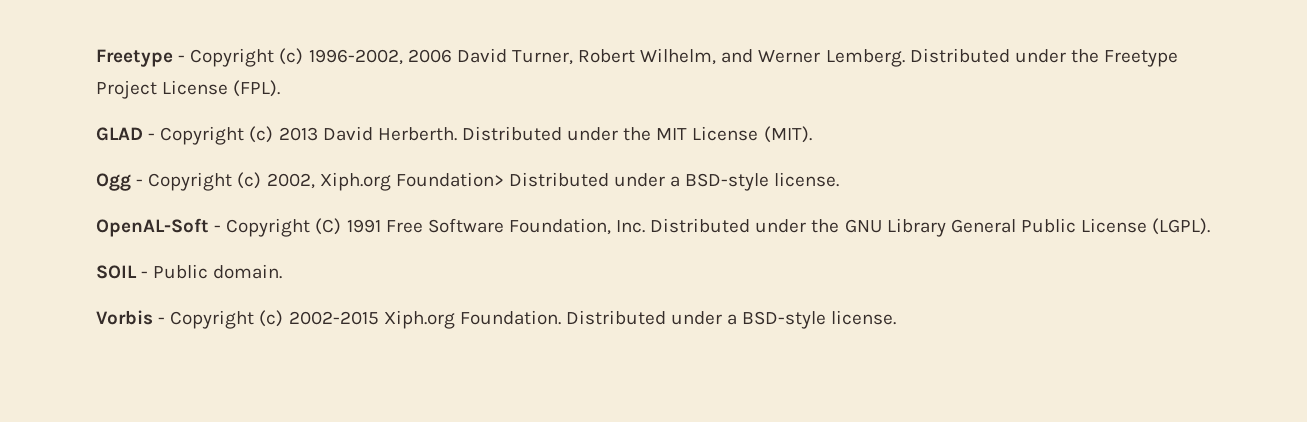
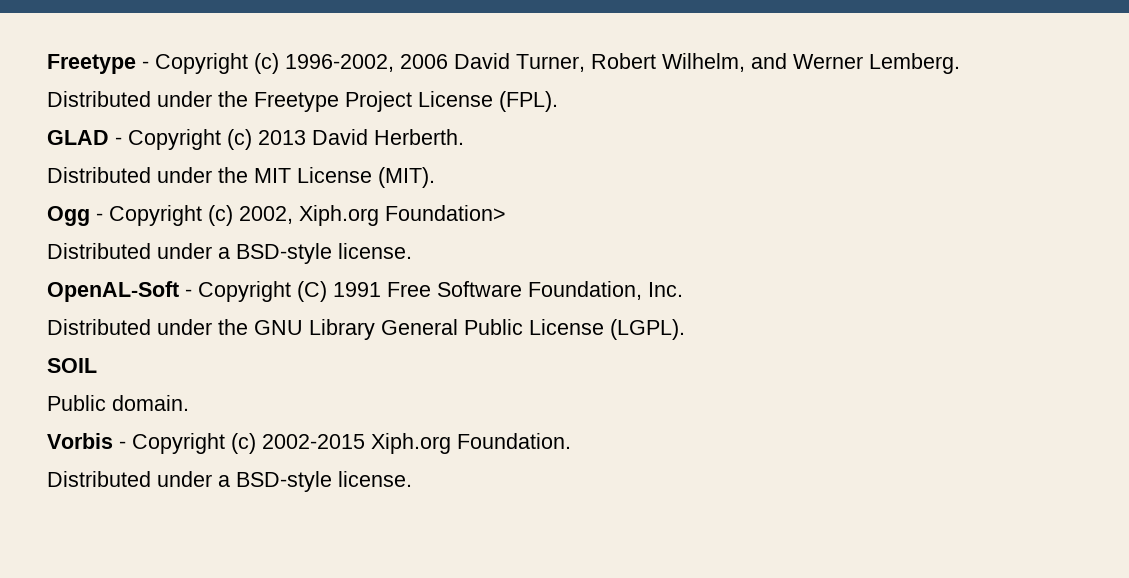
(905, 58) none -> (960, 63) //
(457, 134) none -> (464, 137) //
(504, 179) none -> (506, 213) //
(646, 226) none -> (683, 289) //
[141,271,149,278] - -> (97, 365) //
(561, 317) none -> (571, 441) //

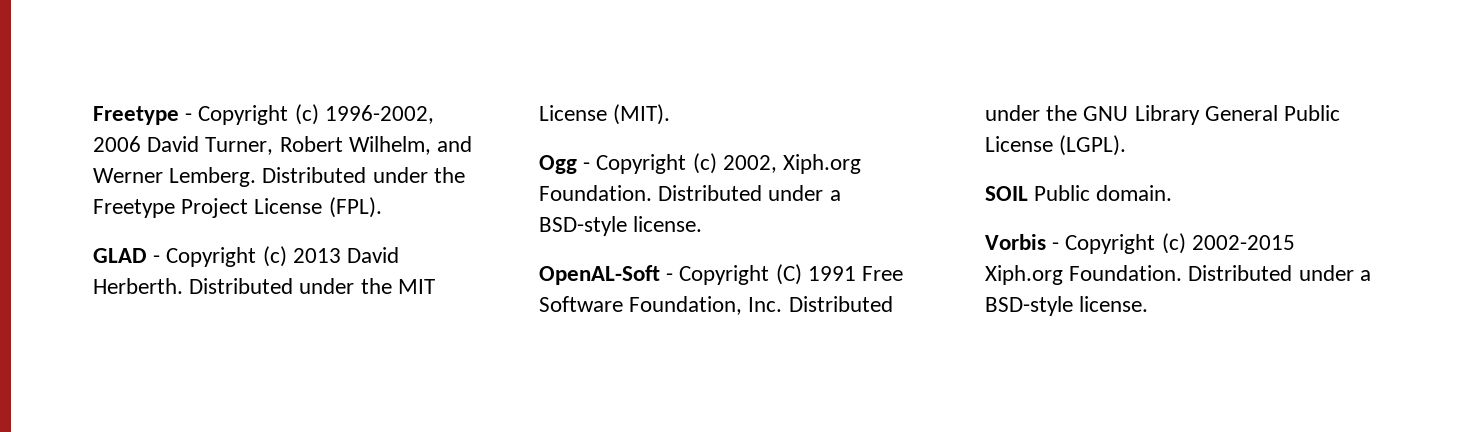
(960, 63) // -> (257, 177) none
(464, 137) // -> (183, 286) none
[385,205,506,221] Foundation> // -> [539,185,652,201] Foundation.
(683, 289) // -> (783, 304) none
(97, 365) // -> (1028, 193) none
(571, 441) // -> (1183, 273) none

